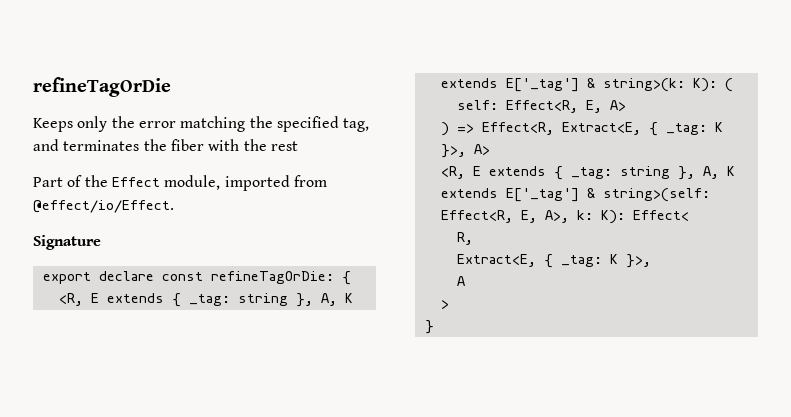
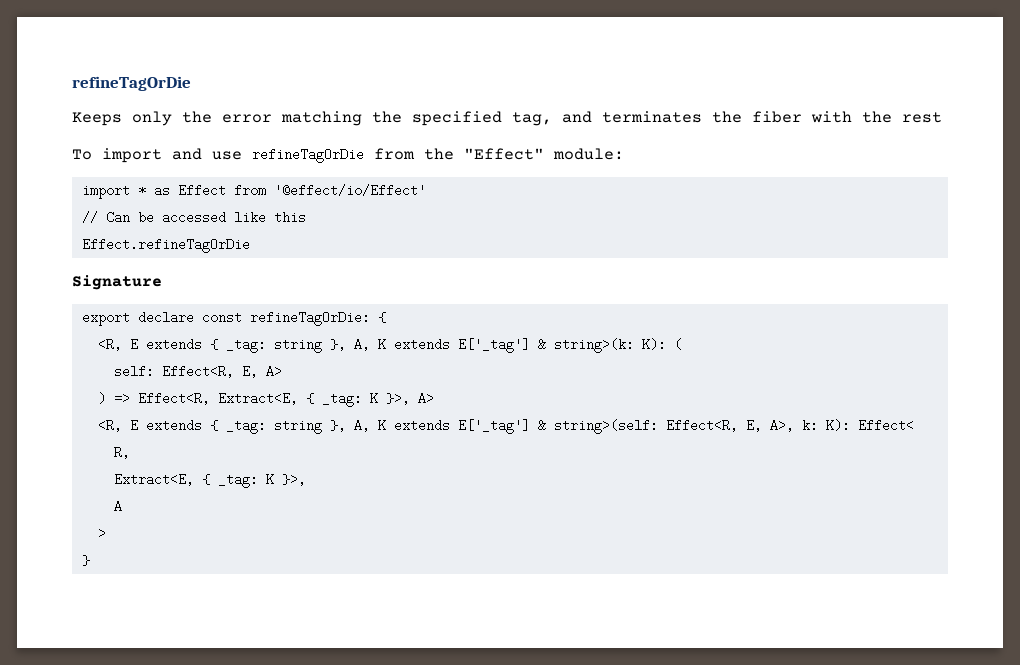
[33,175,327,191] [33,200,174,213] Part of the Effect module, imported from @effect/io/Effect. -> [72,148,624,163] [81,184,426,199] [81,211,306,224] [81,238,250,253] To import and use refineTagOrDie from the "Effect" module: // import * as Effect from '@effect/io/Effect' // // Can be accessed like this // Effect.refineTagOrDie

